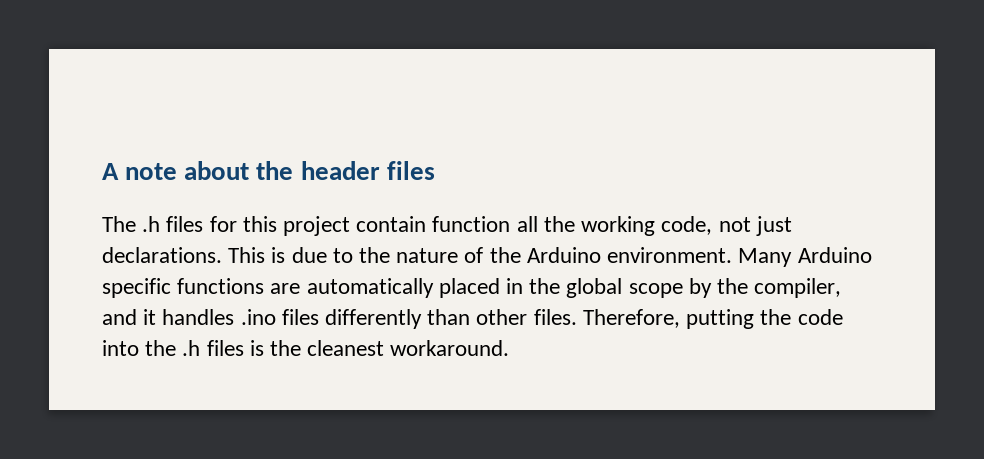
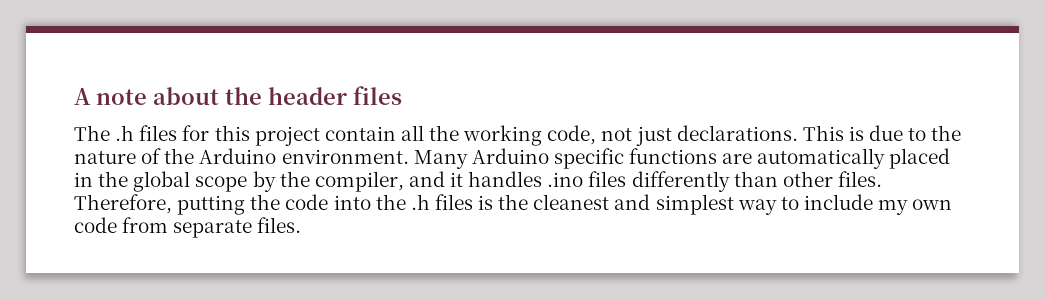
[432,216,511,232] function -> (396, 133) none
[390,340,510,356] workaround. -> [614,194,953,215] [74,217,302,238] and simplest way to include my own code from separate files.

